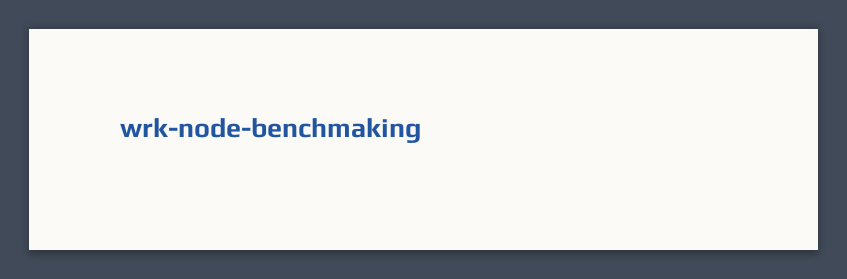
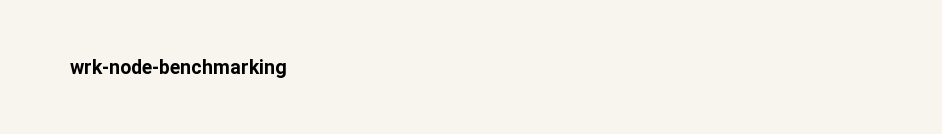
[120,118,421,143] wrk-node-benchmaking -> [70,59,287,78] wrk-node-benchmarking

